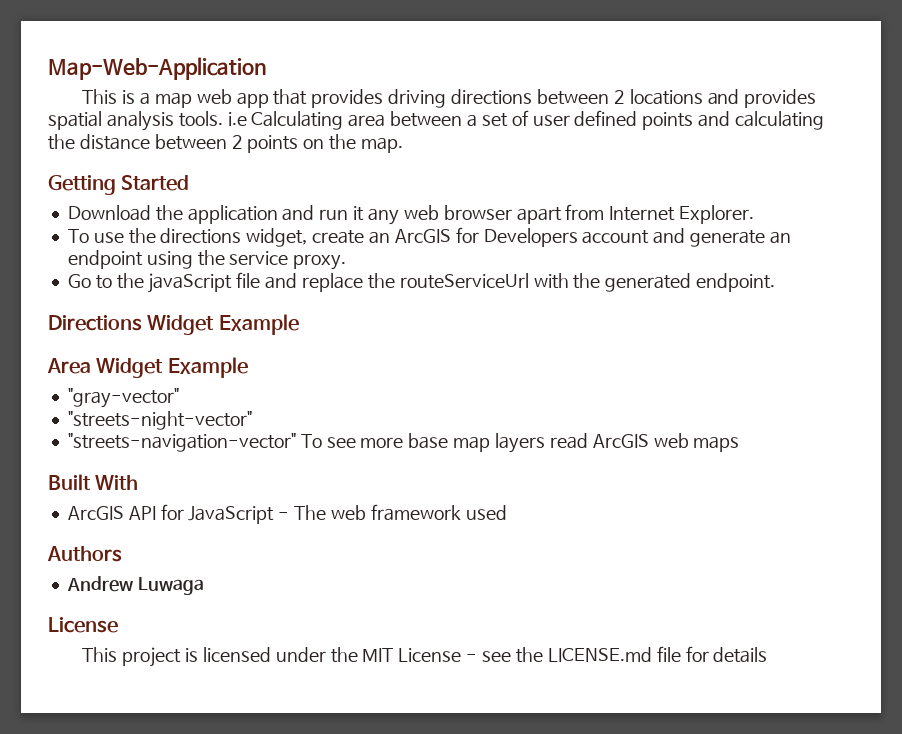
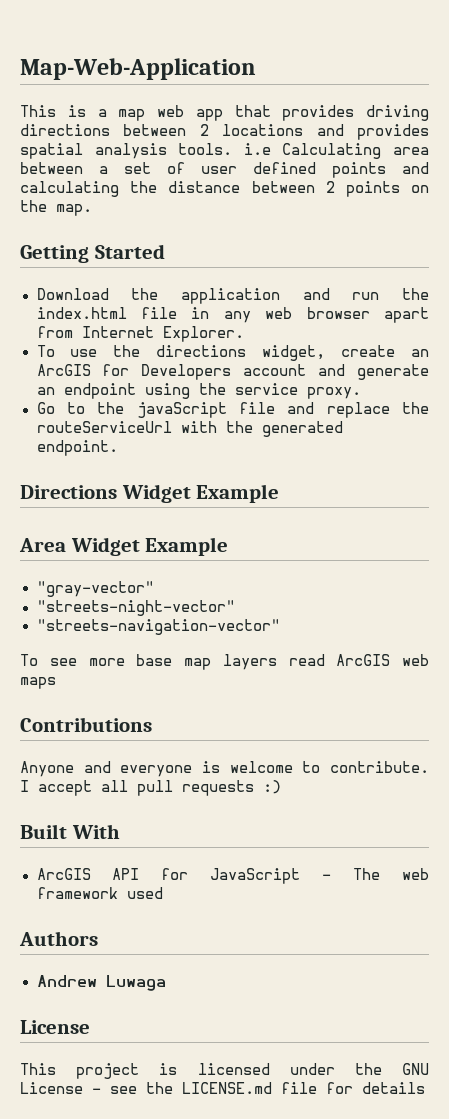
[353,206,365,221] it -> [401,288,429,300] [36,307,210,319] the index.html file in
(296, 442) none -> (280, 627) //
(740, 444) none -> [20,717,152,732] [20,761,429,777] [20,780,281,796] // Contributions // Anyone and everyone is welcome to contribute. I accept all pull requests :)
[362,648,394,662] MIT -> [402,1063,429,1075] GNU

